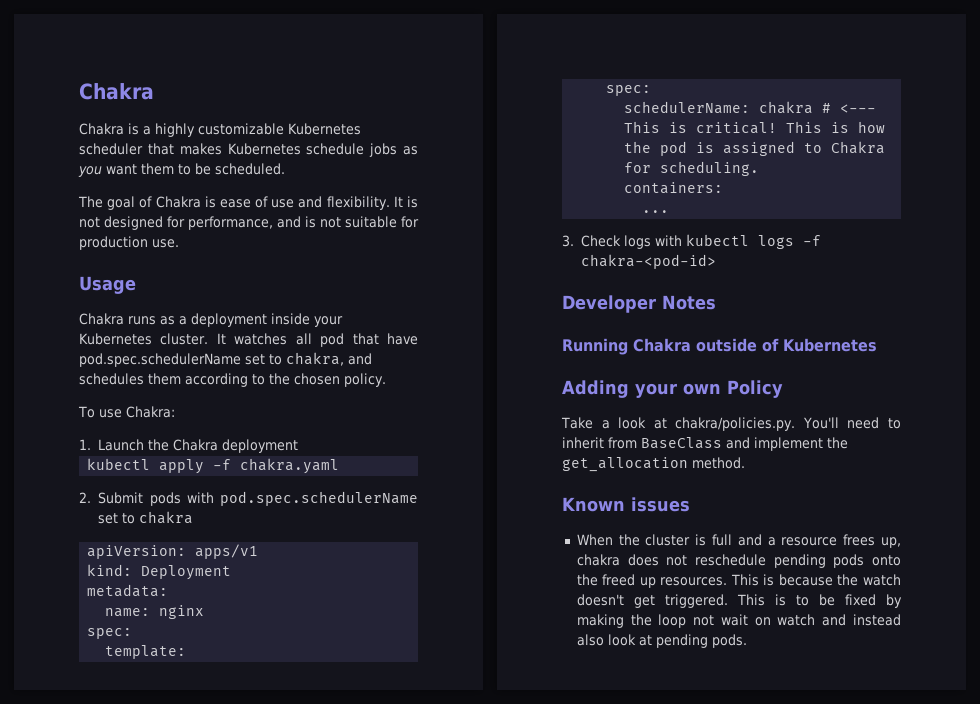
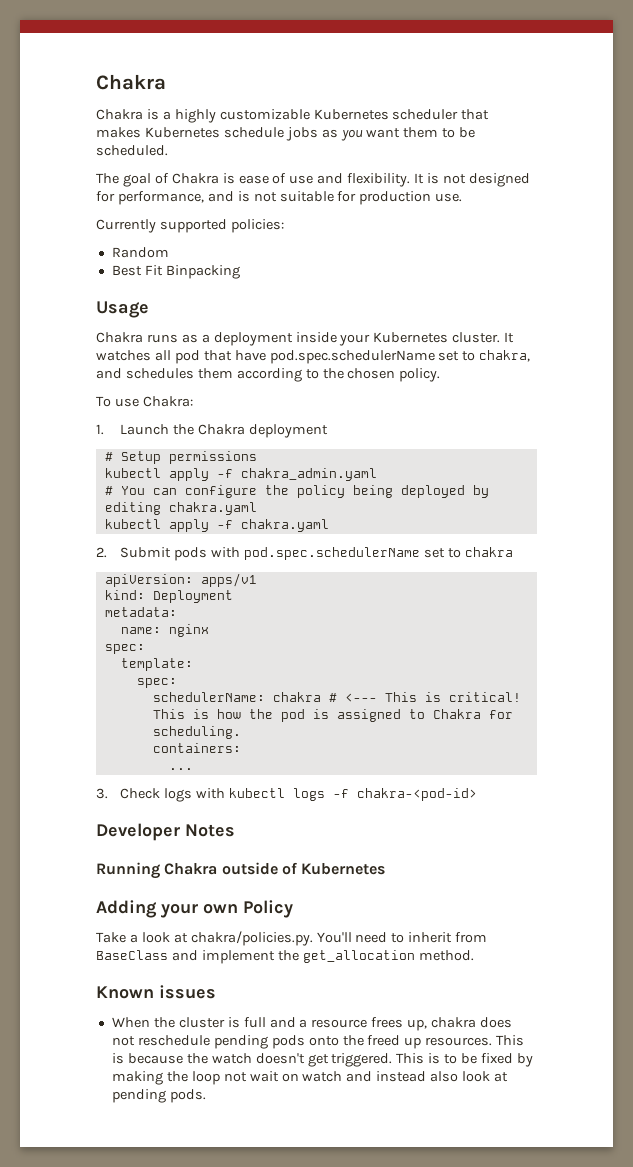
(179, 243) none -> [96,219,284,233] [111,247,169,258] [111,265,240,279] // Currently supported policies: // Random // Best Fit Binpacking
(299, 446) none -> [104,451,257,464] [104,468,377,481] [104,485,489,498] [104,502,257,515] // # Setup permissions // kubectl apply -f chakra_admin.yaml // # You can configure the policy being deployed by editing chakra.yaml

